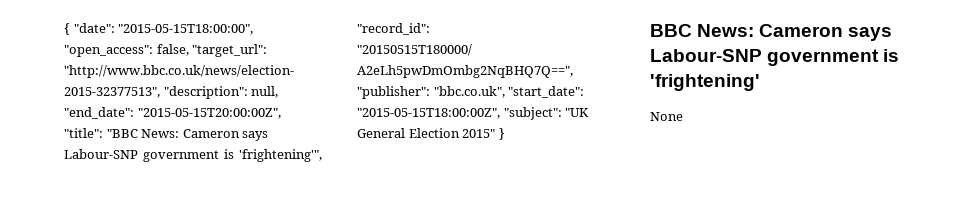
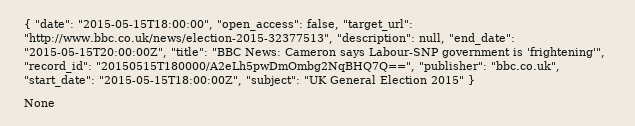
[650,24,893,41] [650,49,900,66] [650,74,760,91] // BBC News: Cameron says Labour-SNP government is 'frightening' -> (475, 80) none

